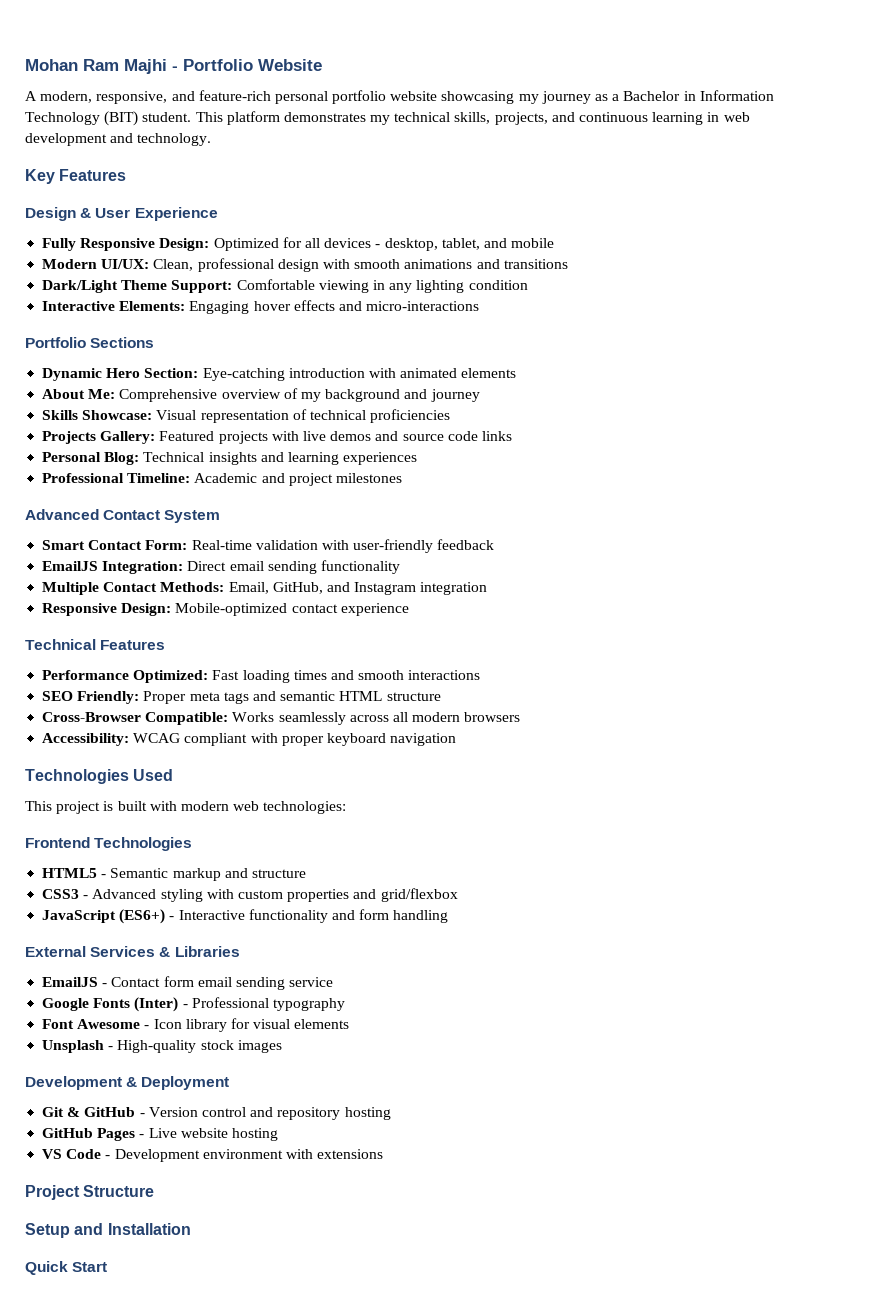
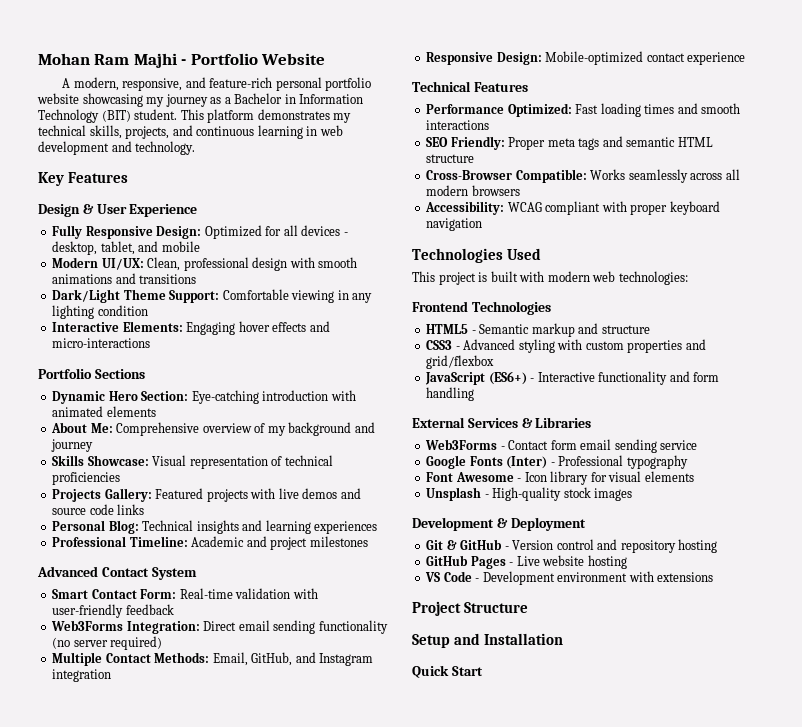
[42,561,99,571] EmailJS -> [51,620,124,631] Web3Forms
(400, 567) none -> [52,636,163,650] (no server required)
[42,977,99,987] EmailJS -> [425,439,498,450] Web3Forms

